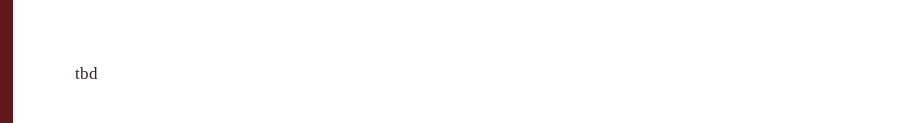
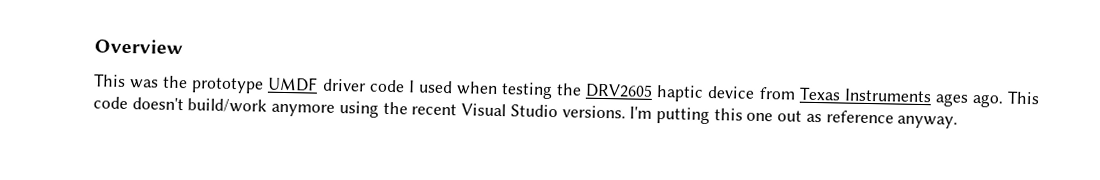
[75,67,98,79] tbd -> [94,38,183,55] [93,73,1041,108] [93,96,959,129] Overview // This was the prototype UMDF driver code I used when testing the DRV2605 haptic device from Texas Instruments ages ago. This code doesn't build/work anymore using the recent Visual Studio versions. I'm putting this one out as reference anyway.

